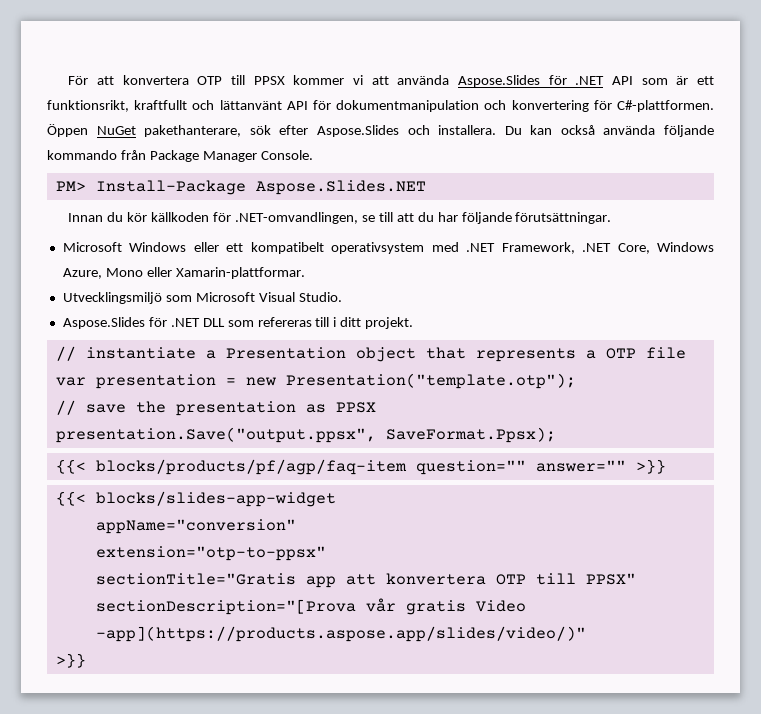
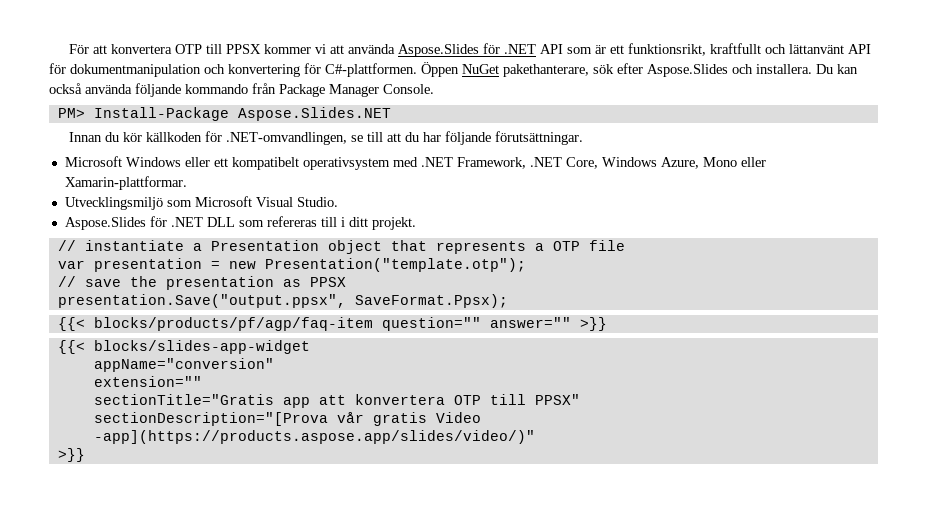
[95,546,326,561] extension="otp-to-ppsx" -> [93,376,202,387] extension=""

